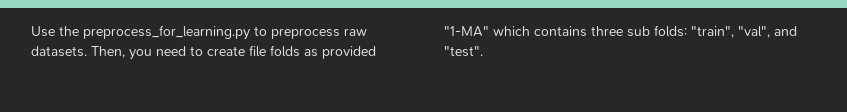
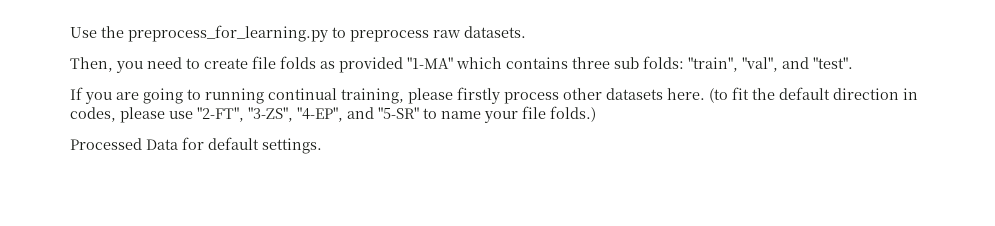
(87, 51) none -> (526, 32) //
(483, 51) none -> [70,87,918,104] [70,106,596,123] [70,137,322,154] // If you are going to running continual training, please firstly process other datasets here. (to fit the default direction in codes, please use "2-FT", "3-ZS", "4-EP", and "5-SR" to name your file folds.) // Processed Data for default settings.

